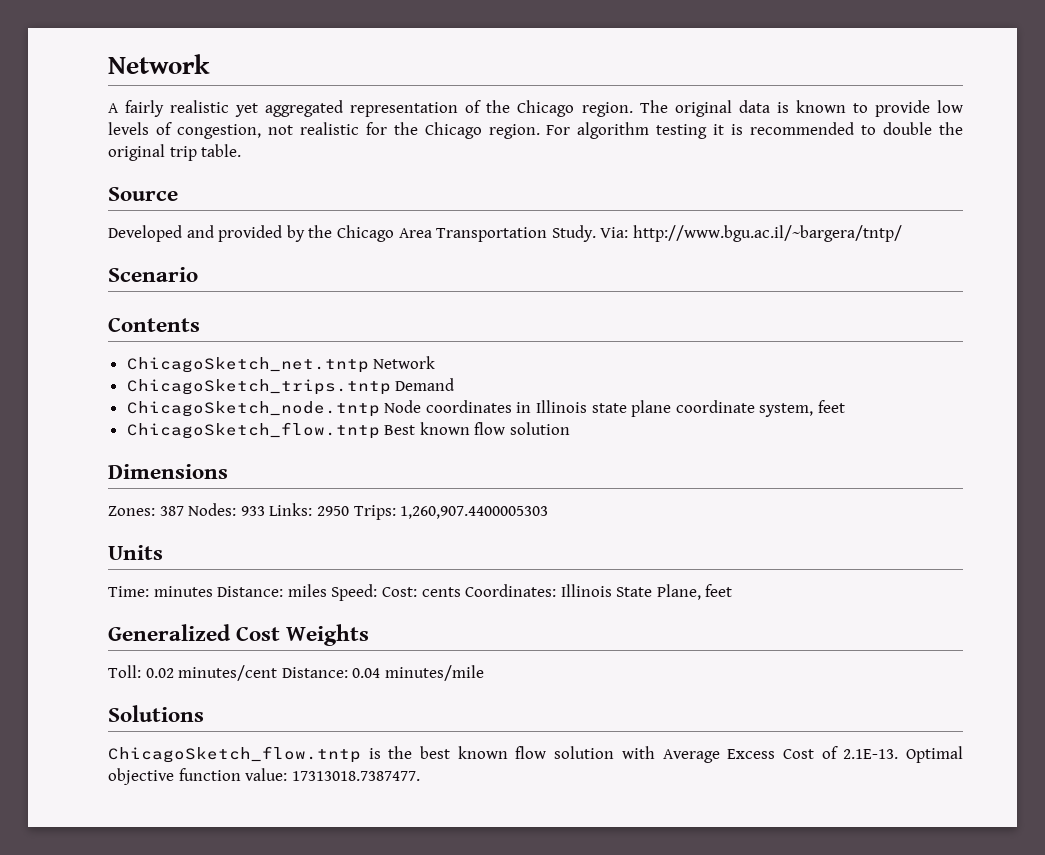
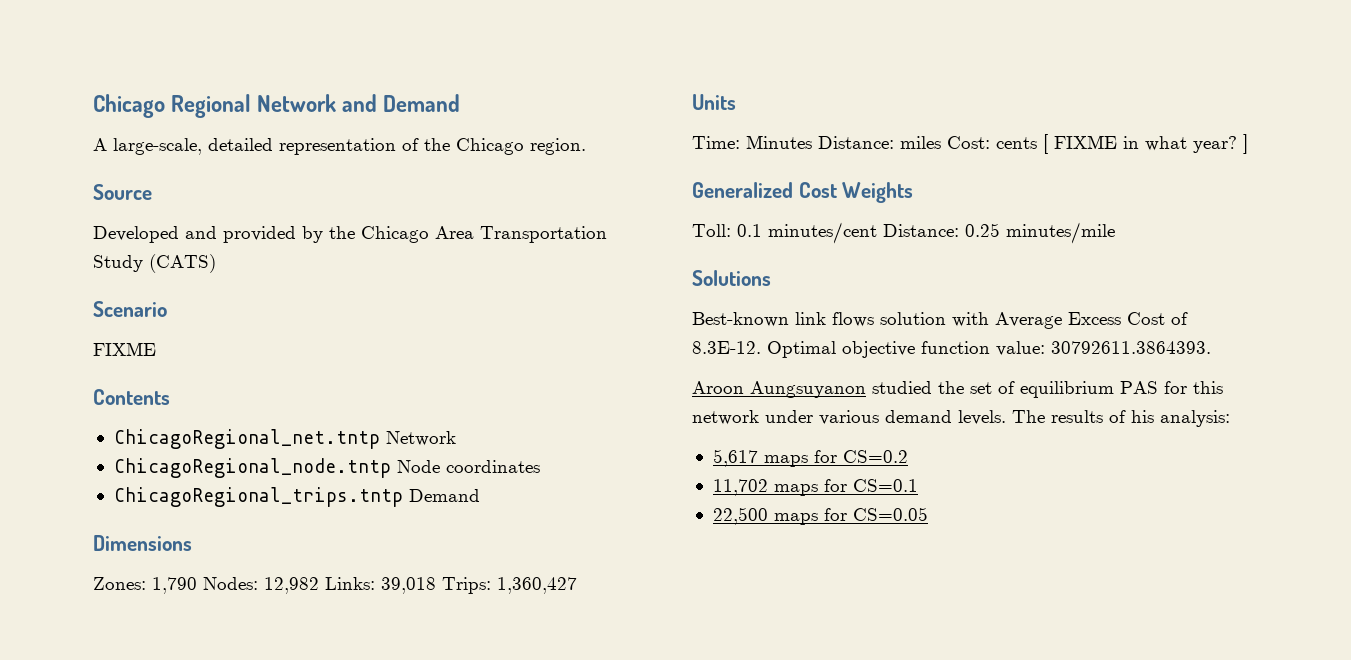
[108,54,210,74] Network -> [93,94,461,118] Chicago Regional Network and Demand
[125,100,344,117] fairly realistic yet aggregated -> [113,138,273,155] large-scale, detailed
[639,100,963,117] [108,122,964,139] [108,144,242,161] The original data is known to provide low levels of congestion, not realistic for the Chicago region. For algorithm testing it is recommended to double the original trip table. -> (586, 146) none
[551,225,902,242] Study. Via: http://www.bgu.ac.il/~bargera/tntp/ -> [93,254,216,273] Study (CATS)
(198, 274) none -> [93,342,156,356] // FIXME
[126,356,436,373] [126,378,455,395] [126,401,380,417] ChicagoSketch_net.tntp Network // ChicagoSketch_trips.tntp Demand // ChicagoSketch_node.tntp -> [113,429,456,449] [113,458,391,478] ChicagoRegional_net.tntp Network // ChicagoRegional_node.tntp
[516,400,846,417] [126,422,571,439] [108,464,228,479] [108,503,549,520] in Illinois state plane coordinate system, feet // ChicagoSketch_flow.tntp Best known flow solution // Dimensions // Zones: 387 Nodes: 933 Links: 2950 Trips: 1,260,907.4400005303 -> [113,487,480,507] [93,535,192,551] [93,577,577,594] // ChicagoRegional_trips.tntp Demand // Dimensions // Zones: 1,790 Nodes: 12,982 Links: 39,018 Trips: 1,360,427
[153,586,213,597] minutes -> [746,135,812,149] Minutes
[331,584,378,601] Speed: -> (941, 142) none
[465,584,733,600] Coordinates: Illinois State Plane, feet -> [1043,134,1248,154] [ FIXME in what year? ]
[145,668,174,678] 0.02 -> [737,224,762,237] 0.1
[352,668,381,678] 0.04 -> [965,223,1000,237] 0.25
[108,746,547,763] ChicagoSketch_flow.tntp is the best known flow -> [692,312,874,327] Best-known link flows
[843,749,899,759] 2.1E-13. -> [692,341,761,354] 8.3E-12.
[291,771,420,781] 17313018.7387477. -> [1051,341,1211,354] [692,381,1223,398] [692,410,1230,427] [712,449,908,467] [712,479,918,496] [712,507,928,525] 30792611.3864393. // Aroon Aungsuyanon studied the set of equilibrium PAS for this network under various demand levels. The results of his analysis: // 5,617 maps for CS=0.2 // 11,702 maps for CS=0.1 // 22,500 maps for CS=0.05

